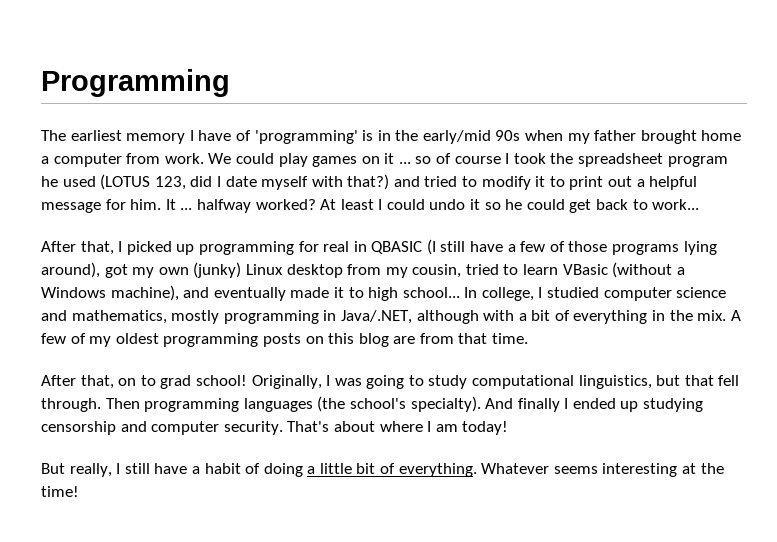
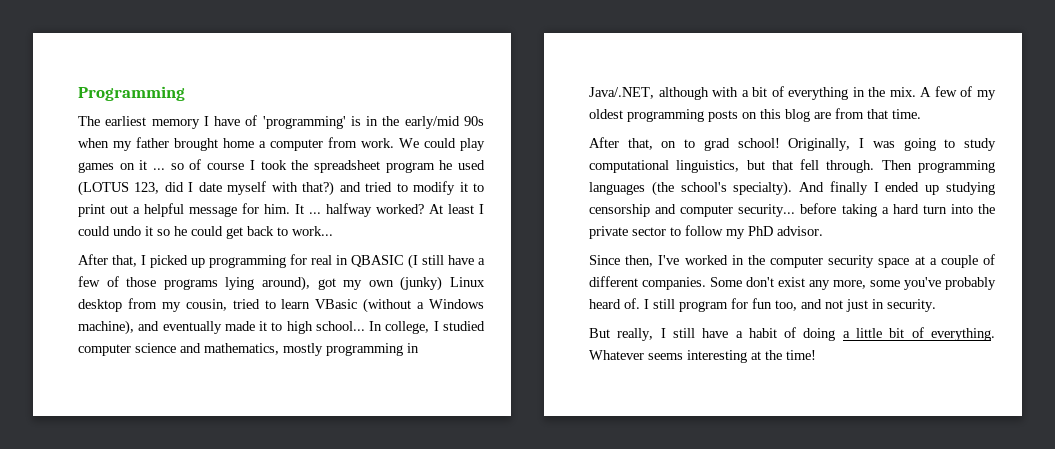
[223,421,509,435] security. That's about where I am today! -> [738,203,996,217] [589,225,823,239] [589,254,995,268] [589,276,996,290] [589,298,936,312] security... before taking a hard turn into the private sector to follow my PhD advisor. // Since then, I've worked in the computer security space at a couple of different companies. Some don't exist any more, some you've probably heard of. I still program for fun too, and not just in security.

